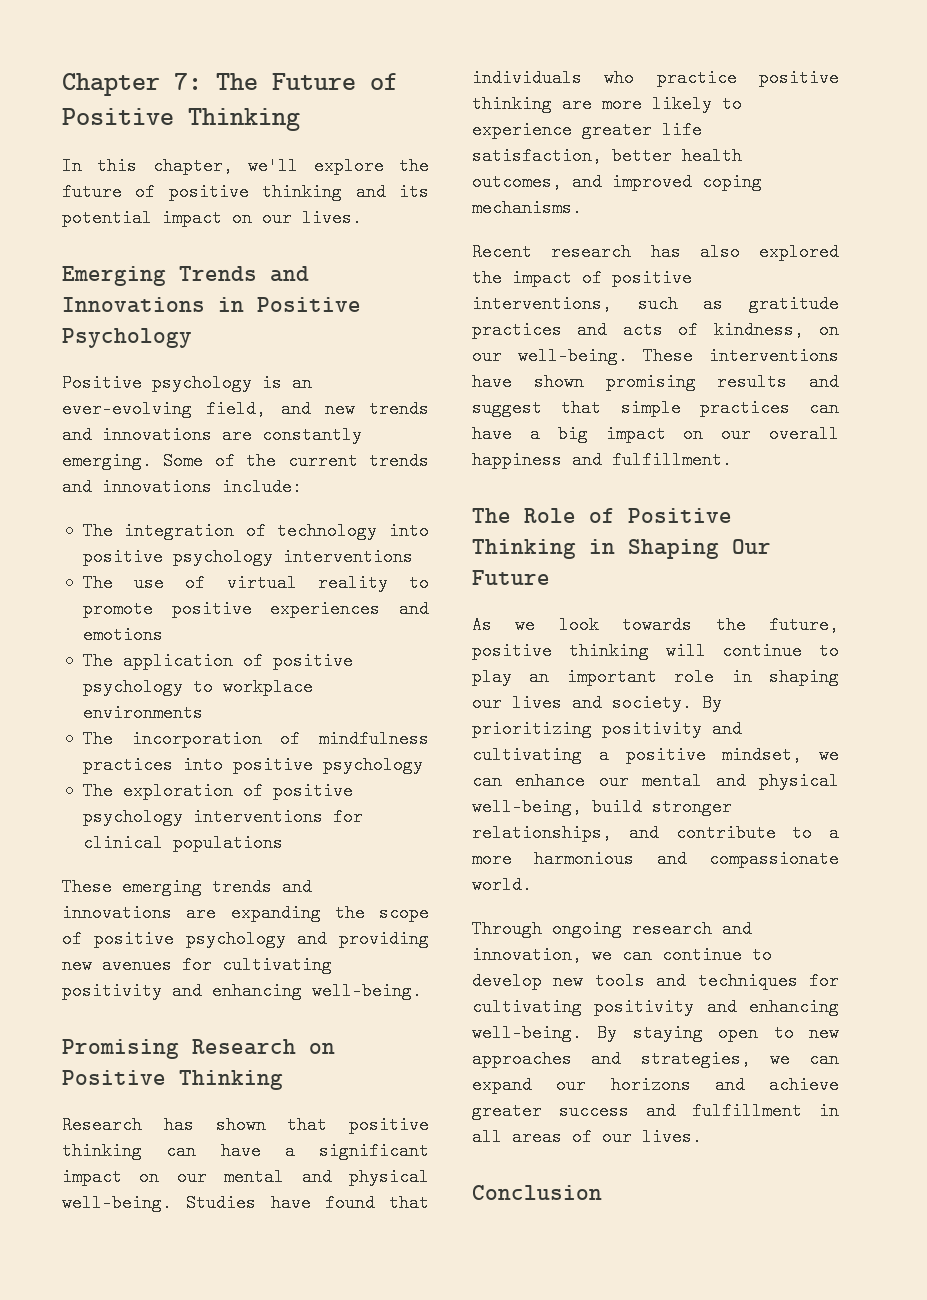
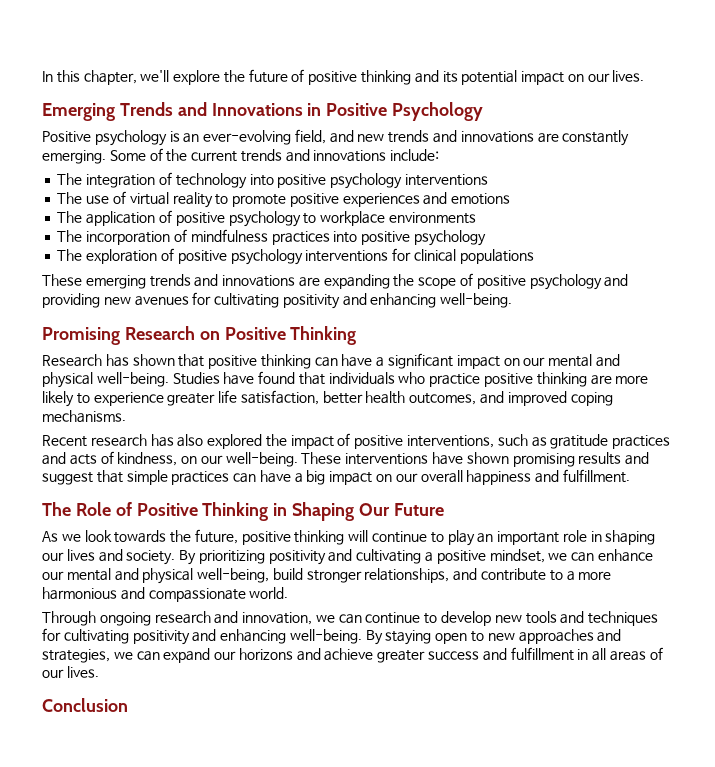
[62,73,398,96] [62,108,300,131] Chapter 7: The Future of Positive Thinking // -> (42, 76) none

